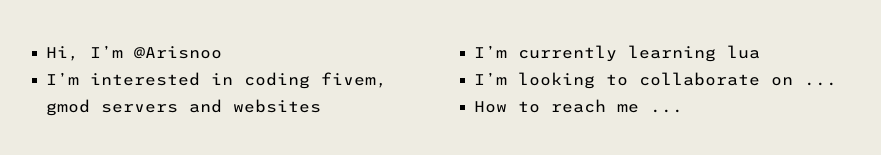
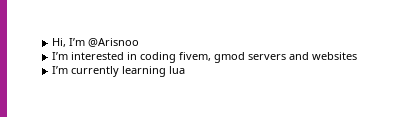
[474,72,838,89] [474,99,684,113] // I’m looking to collaborate on ... // How to reach me ... -> (186, 70) none

